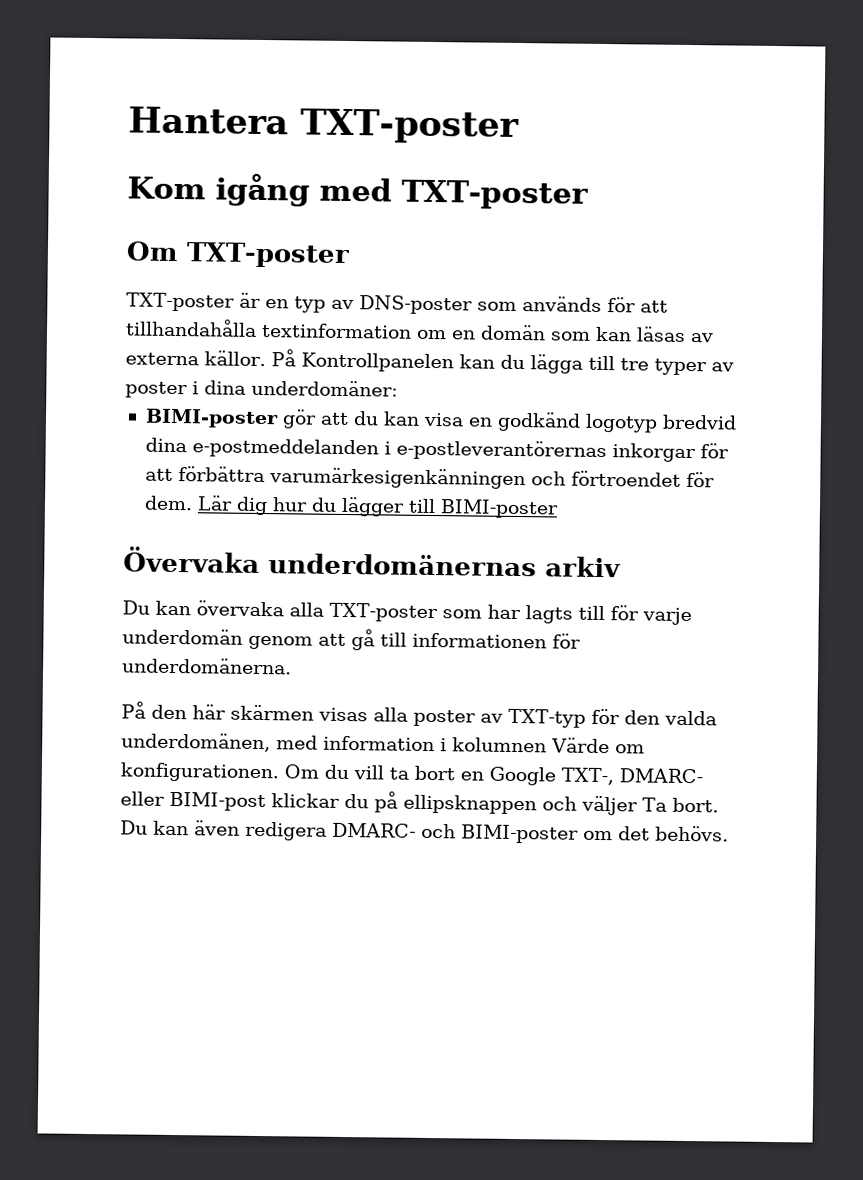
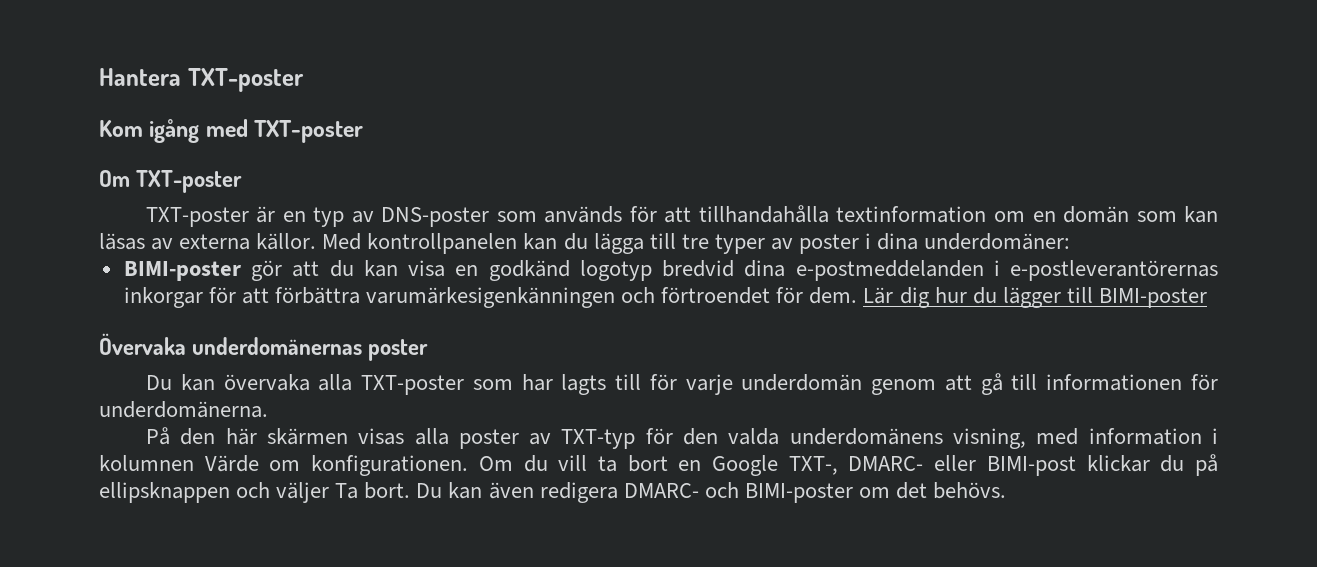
[270,349,454,373] På Kontrollpanelen -> [322,233,518,254] Med kontrollpanelen
[545,556,621,578] arkiv -> [368,339,429,361] poster
[121,732,271,753] underdomänen, -> [789,428,1027,449] underdomänens visning,

